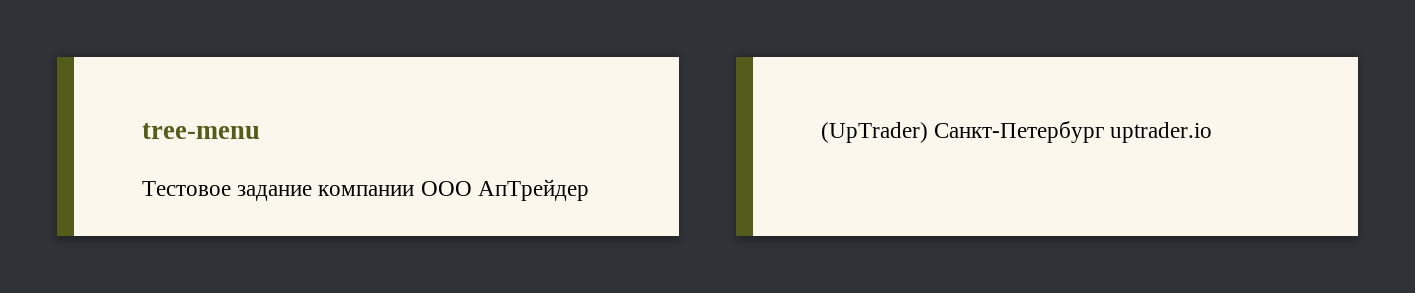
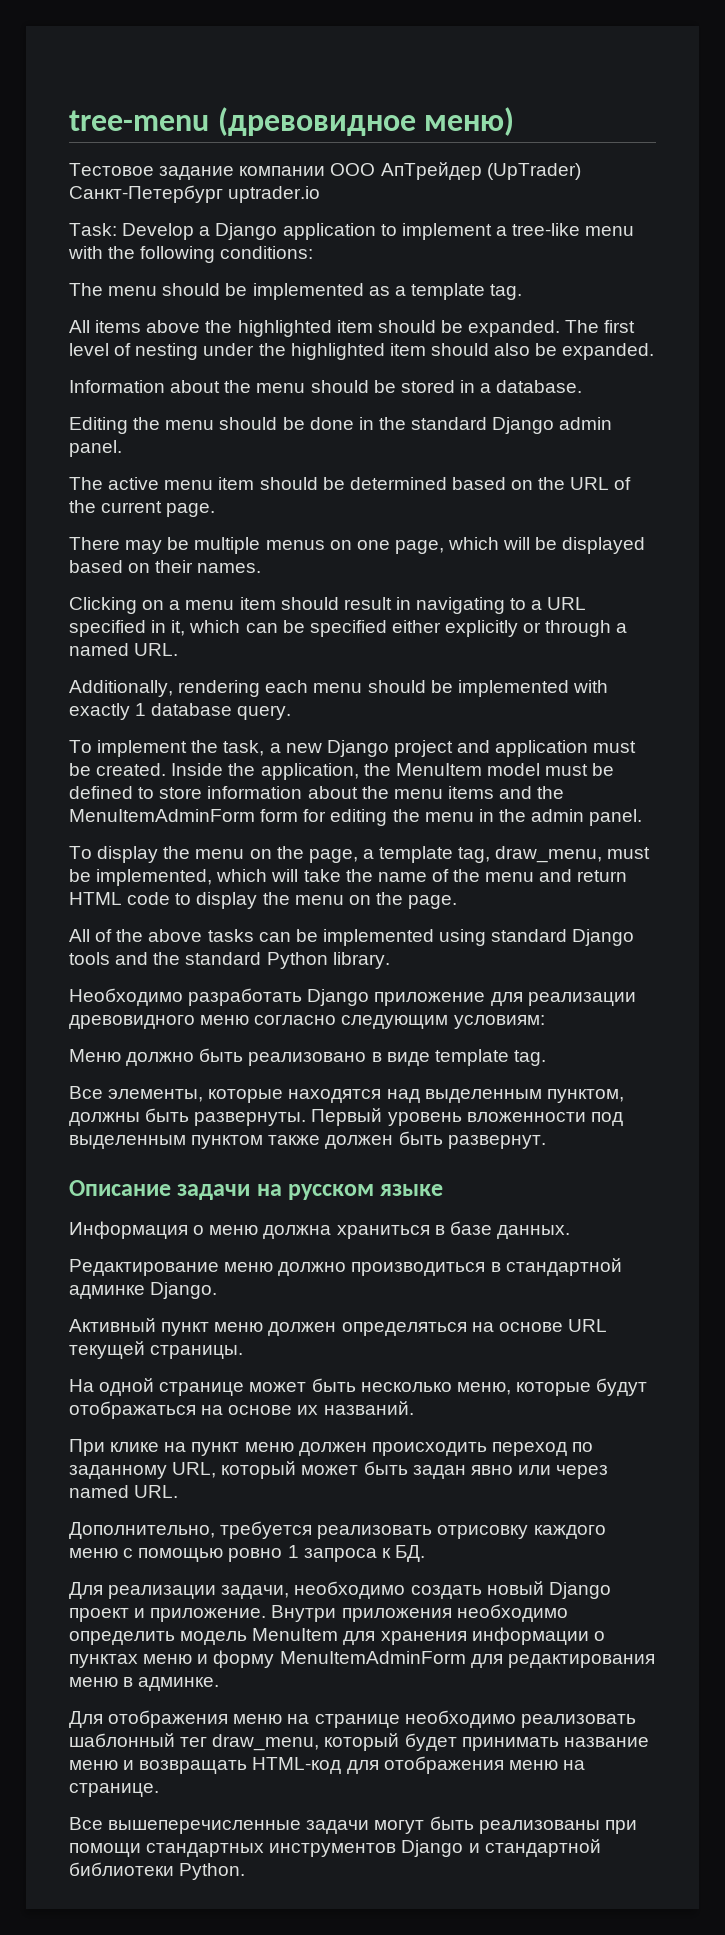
(260, 131) none -> [217,107,515,136] (древовидное меню)
(1213, 132) none -> [69,223,635,240] [68,246,314,263] [69,283,523,300] [69,320,636,337] [69,343,655,360] [69,380,583,393] [69,417,613,434] [69,440,122,457] [69,477,632,490] [69,500,216,517] [69,537,646,554] [69,560,262,573] [69,597,587,614] [69,620,628,637] [69,643,179,656] [69,680,608,697] [69,703,292,720] [69,740,637,757] [69,763,615,780] [69,786,565,799] [69,809,643,826] [69,846,651,863] [69,869,628,886] [69,892,458,909] [69,929,635,946] [69,952,390,969] [69,988,636,1006] [69,1015,545,1029] [69,1048,546,1066] [69,1086,624,1103] [69,1108,623,1126] [69,1131,546,1149] [69,1180,444,1200] [69,1221,570,1239] [69,1258,622,1276] [69,1282,218,1299] [69,1318,607,1336] [69,1341,244,1359] [69,1378,648,1396] [69,1401,414,1419] [69,1439,594,1456] [69,1461,609,1479] [69,1485,179,1498] [69,1521,606,1539] [69,1545,425,1562] [69,1581,611,1599] [69,1604,568,1622] [69,1627,605,1645] [69,1650,655,1668] [69,1677,220,1691] [69,1710,636,1728] [69,1733,649,1751] [69,1756,585,1774] [69,1783,159,1797] [69,1816,637,1834] [69,1839,601,1857] [69,1862,246,1880] // Task: Develop a Django application to implement a tree-like menu with the following conditions: // The menu should be implemented as a template tag. // All items above the highlighted item should be expanded. The first level of nesting under the highlighted item should also be expanded. // Information about the menu should be stored in a database. // Editing the menu should be done in the standard Django admin panel. // The active menu item should be determined based on the URL of the current page. // There may be multiple menus on one page, which will be displayed based on their names. // Clicking on a menu item should result in navigating to a URL specified in it, which can be specified either explicitly or through a named URL. // Additionally, rendering each menu should be implemented with exactly 1 database query. // To implement the task, a new Django project and application must be created. Inside the application, the MenuItem model must be defined to store information about the menu items and the MenuItemAdminForm form for editing the menu in the admin panel. // To display the menu on the page, a template tag, draw_menu, must be implemented, which will take the name of the menu and return HTML code to display the menu on the page. // All of the above tasks can be implemented using standard Django tools and the standard Python library. // Необходимо разработать Django приложение для реализации древовидного меню согласно следующим условиям: // Меню должно быть реализовано в виде template tag. // Все элементы, которые находятся над выделенным пунктом, должны быть развернуты. Первый уровень вложенности под выделенным пунктом также должен быть развернут. // Описание задачи на русском языке // Информация о меню должна храниться в базе данных. // Редактирование меню должно производиться в стандартной админке Django. // Активный пункт меню должен определяться на основе URL текущей страницы. // На одной странице может быть несколько меню, которые будут отображаться на основе их названий. // При клике на пункт меню должен происходить переход по заданному URL, который может быть задан явно или через named URL. // Дополнительно, требуется реализовать отрисовку каждого меню с помощью ровно 1 запроса к БД. // Для реализации задачи, необходимо создать новый Django проект и приложение. Внутри приложения необходимо определить модель MenuItem для хранения информации о пунктах меню и форму MenuItemAdminForm для редактирования меню в админке. // Для отображения меню на странице необходимо реализовать шаблонный тег draw_menu, который будет принимать название меню и возвращать HTML-код для отображения меню на странице. // Все вышеперечисленные задачи могут быть реализованы при помощи стандартных инструментов Django и стандартной библиотеки Python.

